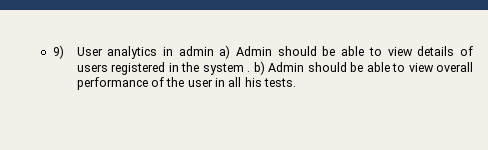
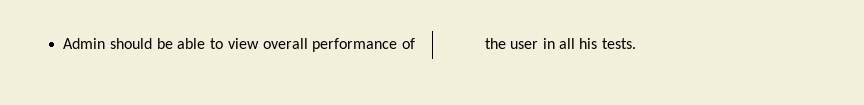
[52,45,473,59] [76,61,265,75] 9) User analytics in admin a) Admin should be able to view details of users registered in the system . b) -> (63, 43) none

